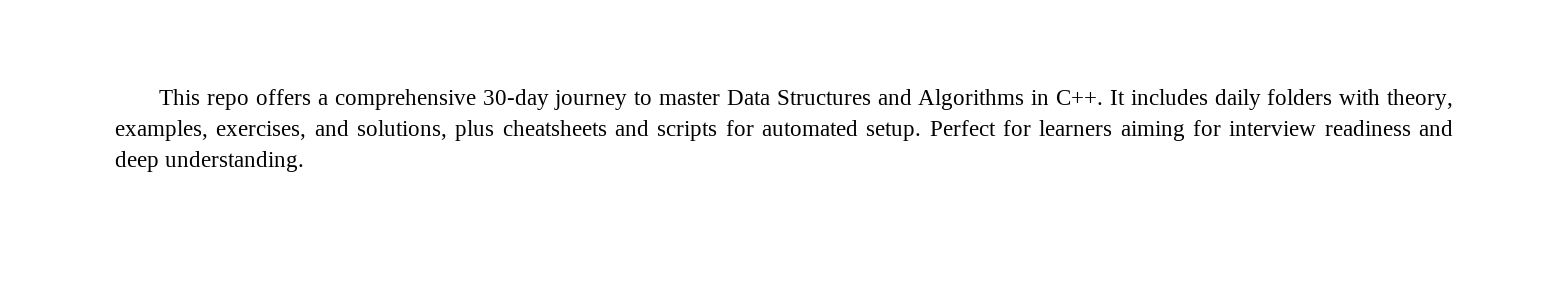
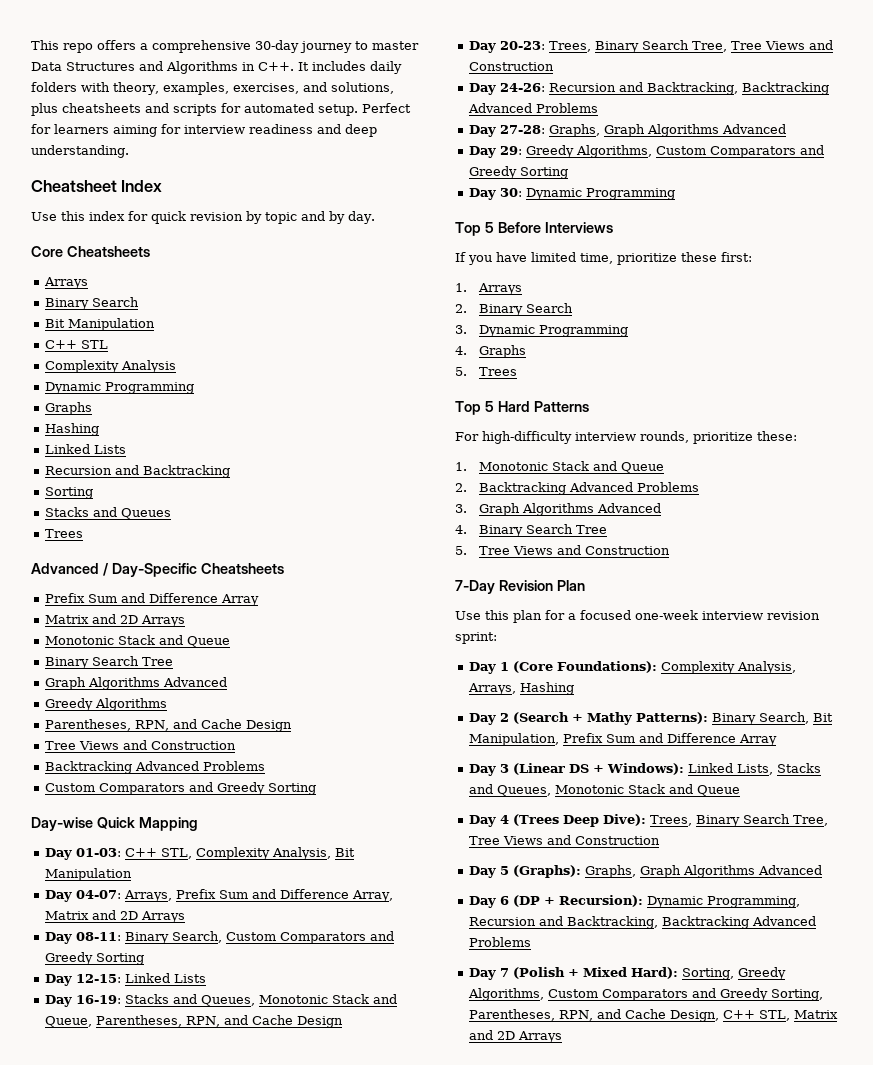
(305, 161) none -> [31,180,163,192] [31,211,375,224] [31,246,150,257] [44,277,89,289] [45,297,140,310] [45,318,156,331] [45,340,109,349] [45,360,177,373] [45,382,195,394] [45,402,93,415] [45,423,100,436] [45,444,127,454] [45,465,231,478] [45,487,94,499] [45,507,172,519] [45,529,84,538] [31,563,284,577] [45,593,260,606] [45,614,186,627] [45,635,231,647] [45,656,174,669] [45,677,228,690] [45,698,168,711] [45,719,293,732] [45,740,237,750] [45,761,266,774] [45,782,317,795] [31,817,198,831] [45,847,356,860] [45,868,133,881] [45,889,394,902] [45,910,186,923] [45,931,395,944] [45,952,145,965] [45,973,207,986] [45,994,398,1007] [45,1015,344,1028] [469,40,834,53] [469,62,555,71] [469,82,830,95] [468,103,599,113] [469,124,787,137] [469,145,825,158] [469,166,569,179] [469,188,676,200] [455,222,613,236] [455,252,752,265] [455,283,523,295] [455,303,574,316] [455,325,629,337] [455,345,527,358] [455,367,518,376] [455,401,589,415] [455,431,797,444] [455,461,665,473] [455,482,700,495] [455,503,662,516] [455,524,608,537] [455,545,671,555] [455,580,585,594] [455,610,820,623] [455,632,497,644] [469,661,797,674] [468,682,575,695] [469,712,834,725] [469,733,778,746] [469,763,822,776] [469,784,741,796] [469,814,829,827] [469,835,661,845] [469,865,823,878] [469,895,801,908] [469,916,817,929] [469,937,532,947] [469,967,787,980] [468,988,824,1001] [469,1009,839,1022] [469,1030,563,1043] // Cheatsheet Index // Use this index for quick revision by topic and by day. // Core Cheatsheets // Arrays // Binary Search // Bit Manipulation // C++ STL // Complexity Analysis // Dynamic Programming // Graphs // Hashing // Linked Lists // Recursion and Backtracking // Sorting // Stacks and Queues // Trees // Advanced / Day-Specific Cheatsheets // Prefix Sum and Difference Array // Matrix and 2D Arrays // Monotonic Stack and Queue // Binary Search Tree // Graph Algorithms Advanced // Greedy Algorithms // Parentheses, RPN, and Cache Design // Tree Views and Construction // Backtracking Advanced Problems // Custom Comparators and Greedy Sorting // Day-wise Quick Mapping // Day 01-03: C++ STL, Complexity Analysis, Bit Manipulation // Day 04-07: Arrays, Prefix Sum and Difference Array, Matrix and 2D Arrays // Day 08-11: Binary Search, Custom Comparators and Greedy Sorting // Day 12-15: Linked Lists // Day 16-19: Stacks and Queues, Monotonic Stack and Queue, Parentheses, RPN, and Cache Design // Day 20-23: Trees, Binary Search Tree, Tree Views and Construction // Day 24-26: Recursion and Backtracking, Backtracking Advanced Problems // Day 27-28: Graphs, Graph Algorithms Advanced // Day 29: Greedy Algorithms, Custom Comparators and Greedy Sorting // Day 30: Dynamic Programming // Top 5 Before Interviews // If you have limited time, prioritize these first: // 1. Arrays // 2. Binary Search // 3. Dynamic Programming // 4. Graphs // 5. Trees // Top 5 Hard Patterns // For high-difficulty interview rounds, prioritize these: // 1. Monotonic Stack and Queue // 2. Backtracking Advanced Problems // 3. Graph Algorithms Advanced // 4. Binary Search Tree // 5. Tree Views and Construction // 7-Day Revision Plan // Use this plan for a focused one-week interview revision sprint: // Day 1 (Core Foundations): Complexity Analysis, Arrays, Hashing // Day 2 (Search + Mathy Patterns): Binary Search, Bit Manipulation, Prefix Sum and Difference Array // Day 3 (Linear DS + Windows): Linked Lists, Stacks and Queues, Monotonic Stack and Queue // Day 4 (Trees Deep Dive): Trees, Binary Search Tree, Tree Views and Construction // Day 5 (Graphs): Graphs, Graph Algorithms Advanced // Day 6 (DP + Recursion): Dynamic Programming, Recursion and Backtracking, Backtracking Advanced Problems // Day 7 (Polish + Mixed Hard): Sorting, Greedy Algorithms, Custom Comparators and Greedy Sorting, Parentheses, RPN, and Cache Design, C++ STL, Matrix and 2D Arrays

